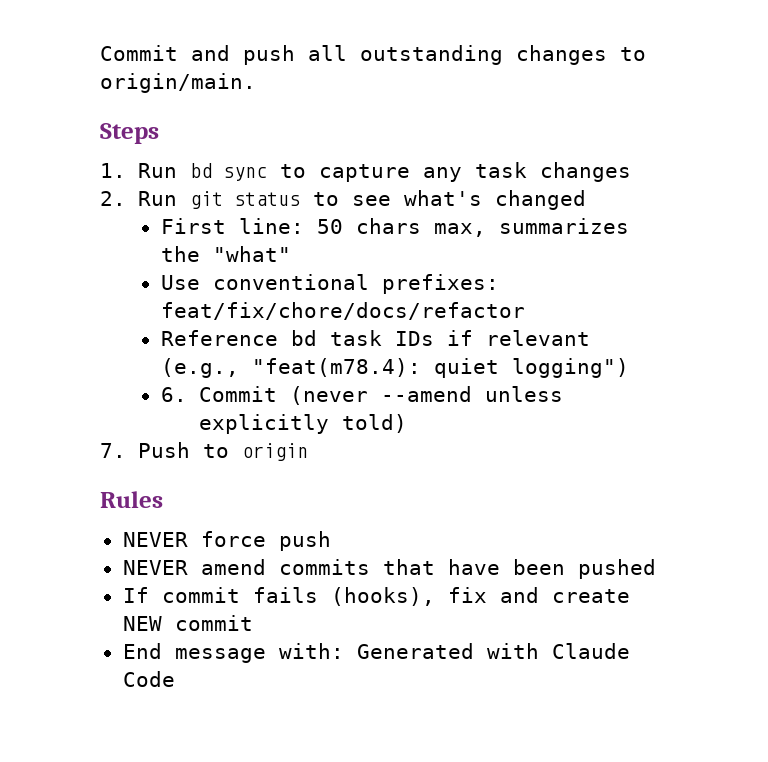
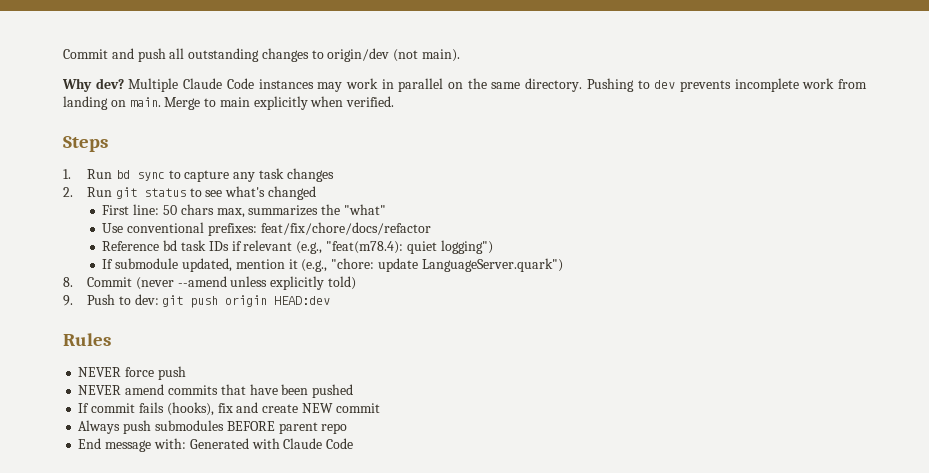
[100,73,256,93] origin/main. -> [327,48,461,62] [62,78,868,92] [63,96,395,110] origin/dev (not main). // Why dev? Multiple Claude Code instances may work in parallel on the same directory. Pushing to dev prevents incomplete work from landing on main. Merge to main explicitly when verified.
[160,387,187,402] 6. -> [102,258,563,272] [63,277,73,287] If submodule updated, mention it (e.g., "chore: update LanguageServer.quark") // 8.
[100,443,126,458] 7. -> [63,295,73,306] 9.
(230, 451) none -> [134,294,219,308] dev: git push
(309, 452) none -> [274,296,331,305] HEAD:dev
(253, 623) none -> [78,420,348,434] // Always push submodules BEFORE parent repo

